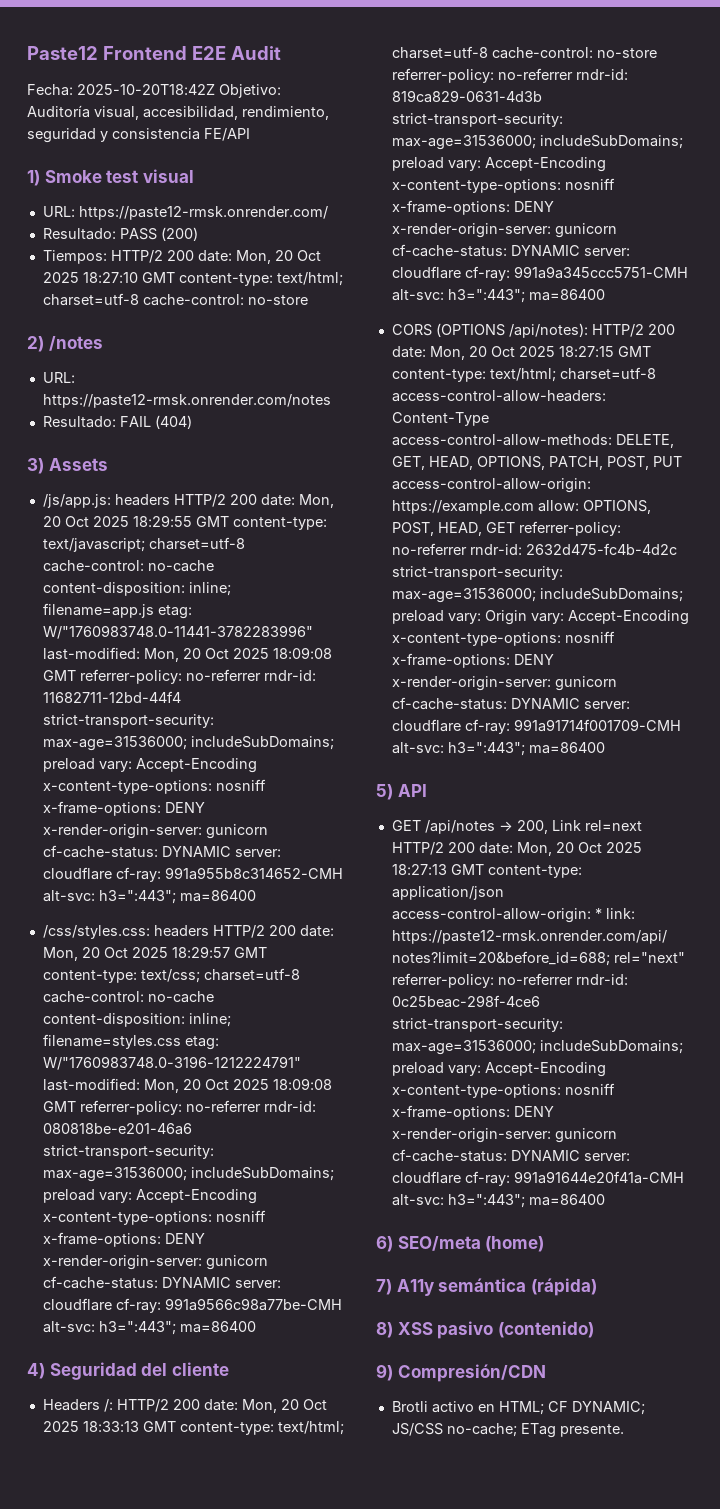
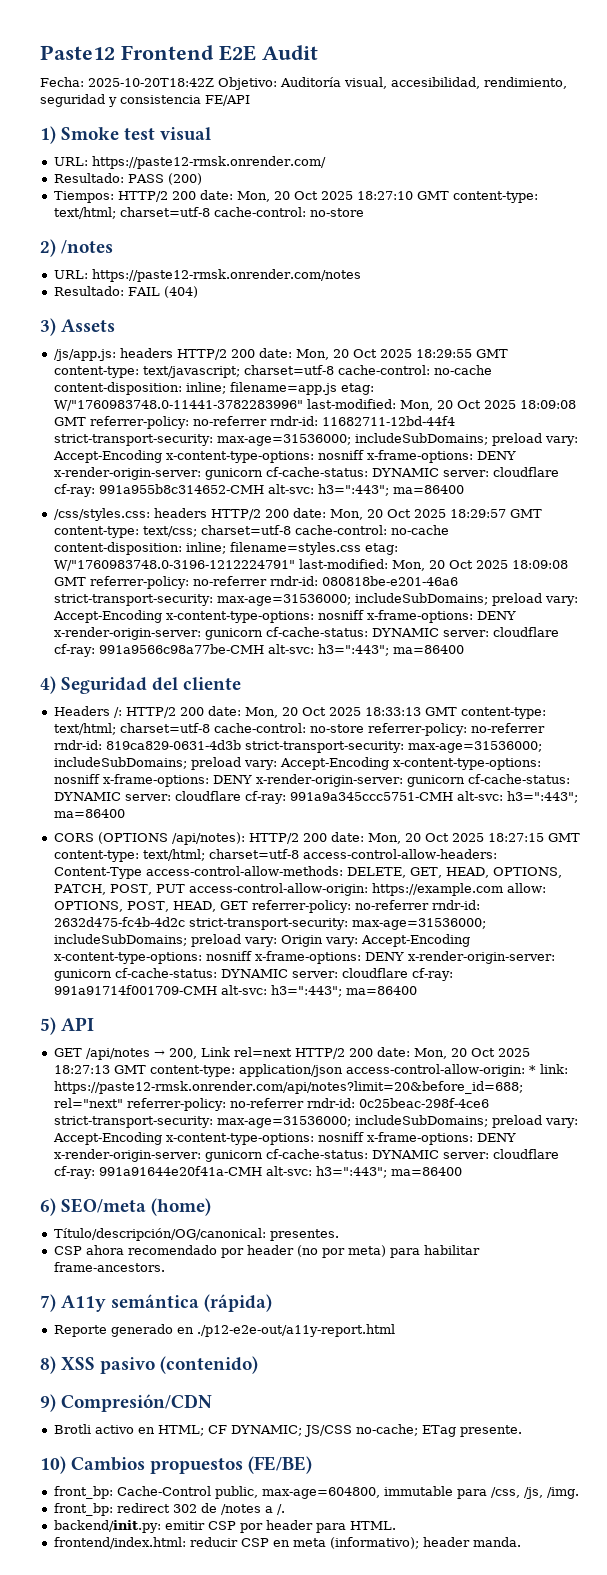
(545, 1244) none -> [53,1228,339,1241] [53,1245,480,1258] [53,1262,165,1272] // Título/descripción/OG/canonical: presentes. // CSP ahora recomendado por header (no por meta) para habilitar frame-ancestors.
(597, 1287) none -> [53,1324,395,1337] // Reporte generado en ./p12-e2e-out/a11y-report.html
(624, 1430) none -> [40,1456,313,1474] [53,1486,579,1499] [53,1503,285,1516] [53,1520,396,1533] [53,1537,521,1549] // 10) Cambios propuestos (FE/BE) // front_bp: Cache-Control public, max-age=604800, immutable para /css, /js, /img. // front_bp: redirect 302 de /notes a /. // backend/init.py: emitir CSP por header para HTML. // frontend/index.html: reducir CSP en meta (informativo); header manda.

